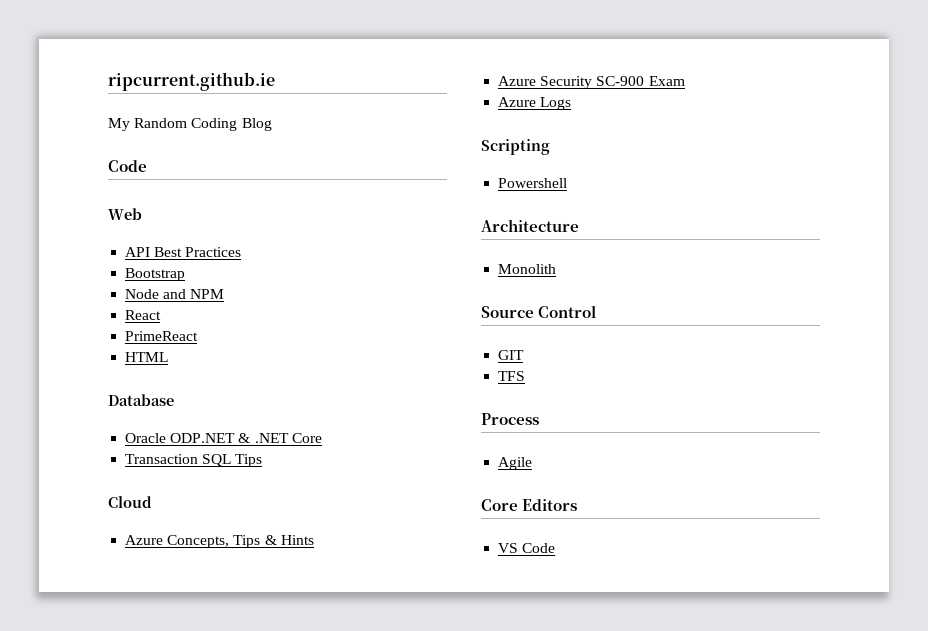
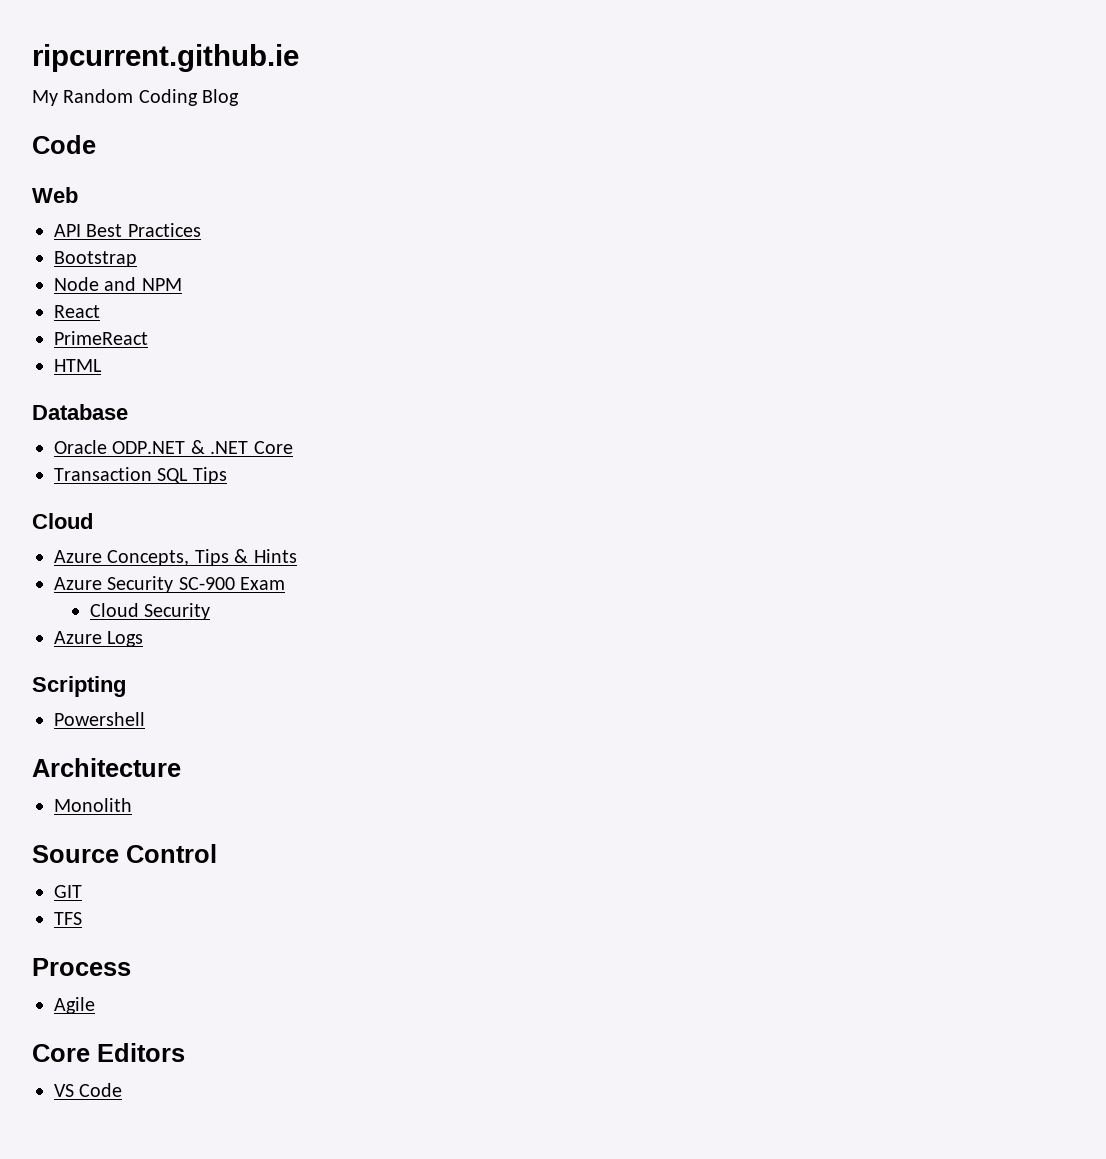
(685, 81) none -> [89,603,211,620] // Cloud Security

